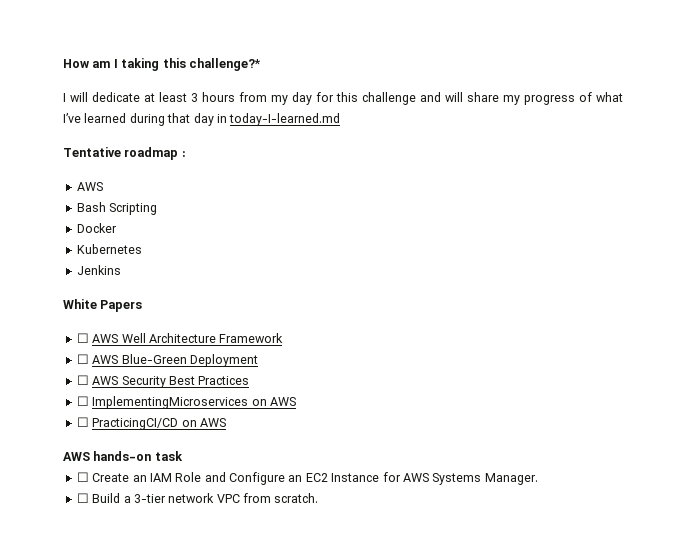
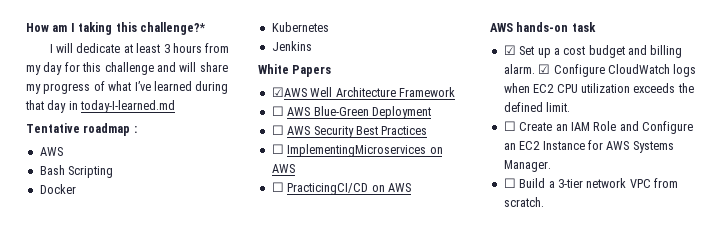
[76,333,119,343] ☐ AWS -> [271,87,307,97] ☑AWS
(183, 456) none -> [503,45,683,58] [503,64,697,77] [503,83,694,93] [503,102,571,112] // ☑ Set up a cost budget and billing alarm. ☑ Configure CloudWatch logs when EC2 CPU utilization exceeds the defined limit.

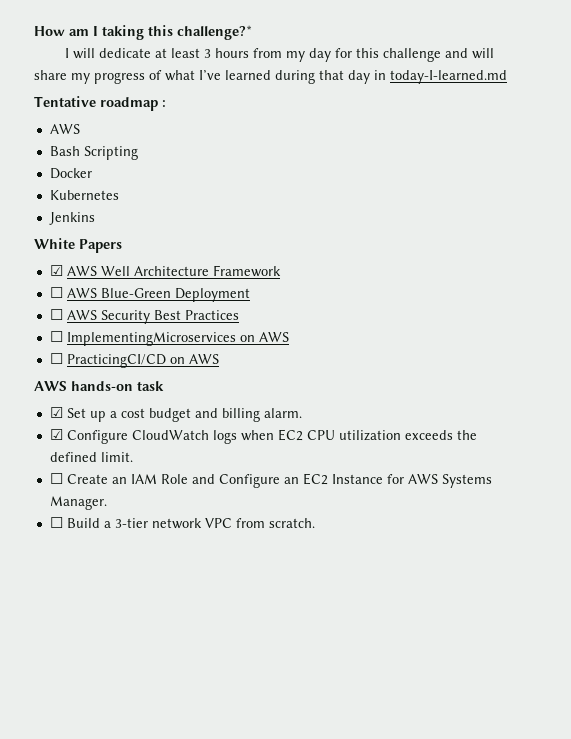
[271,87,307,97] ☑AWS -> [49,265,97,276] ☑ AWS
(535, 69) none -> (302, 413) //

